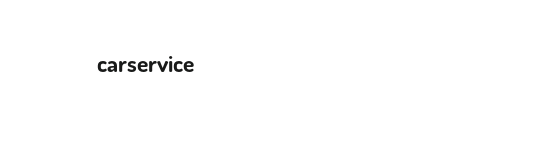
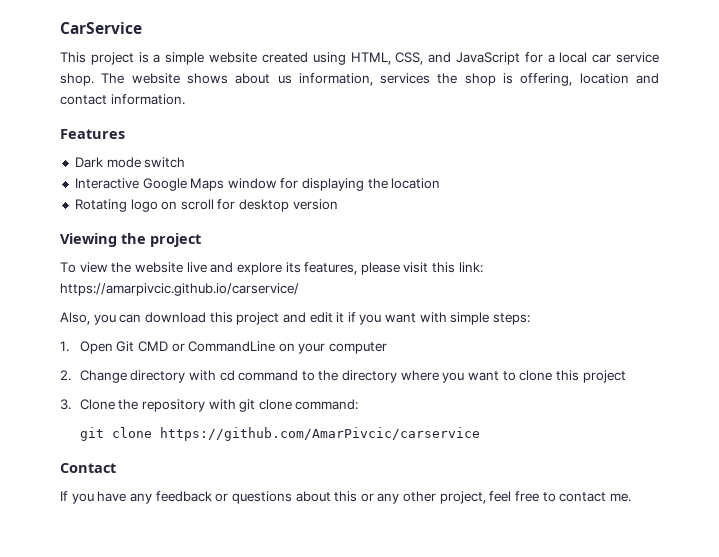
[97,56,194,72] carservice -> [60,22,142,34] [60,52,659,65] [60,73,659,86] [60,94,185,105] [60,129,125,139] [74,157,186,168] [74,178,441,191] [74,199,338,212] [60,233,201,247] [60,262,483,275] [60,283,299,296] [60,312,531,325] [60,341,388,354] [60,370,626,383] [60,399,359,412] [79,427,480,441] [60,463,116,473] [60,491,631,504] CarService // This project is a simple website created using HTML, CSS, and JavaScript for a local car service shop. The website shows about us information, services the shop is offering, location and contact information. // Features // Dark mode switch // Interactive Google Maps window for displaying the location // Rotating logo on scroll for desktop version // Viewing the project // To view the website live and explore its features, please visit this link: https://amarpivcic.github.io/carservice/ // Also, you can download this project and edit it if you want with simple steps: // 1. Open Git CMD or CommandLine on your computer // 2. Change directory with cd command to the directory where you want to clone this project // 3. Clone the repository with git clone command: // git clone https://github.com/AmarPivcic/carservice // Contact // If you have any feedback or questions about this or any other project, feel free to contact me.

